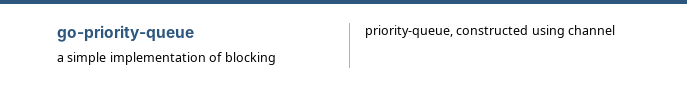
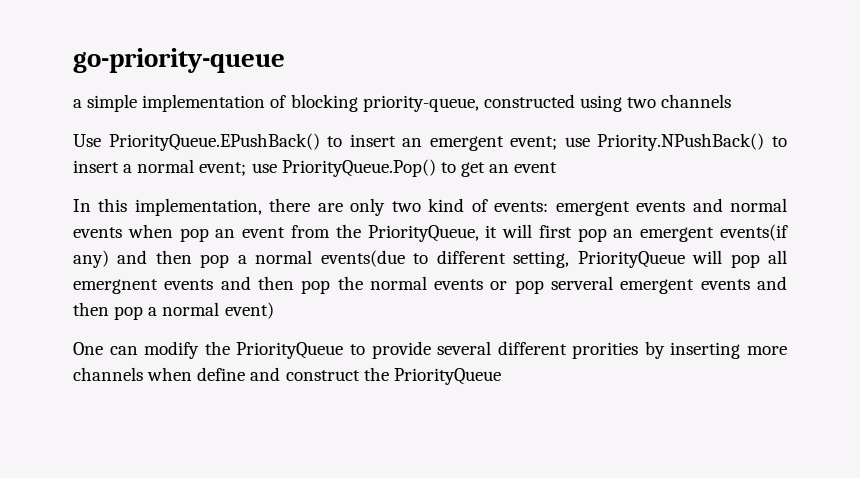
[568,25,616,35] channel -> [627,94,732,108] [73,133,787,151] [73,159,558,177] [73,198,787,216] [73,224,789,242] [73,250,787,268] [73,276,787,294] [73,302,274,320] [73,341,788,359] [73,367,501,385] two channels // Use PriorityQueue.EPushBack() to insert an emergent event; use Priority.NPushBack() to insert a normal event; use PriorityQueue.Pop() to get an event // In this implementation, there are only two kind of events: emergent events and normal events when pop an event from the PriorityQueue, it will first pop an emergent events(if any) and then pop a normal events(due to different setting, PriorityQueue will pop all emergnent events and then pop the normal events or pop serveral emergent events and then pop a normal event) // One can modify the PriorityQueue to provide several different prorities by inserting more channels when define and construct the PriorityQueue

